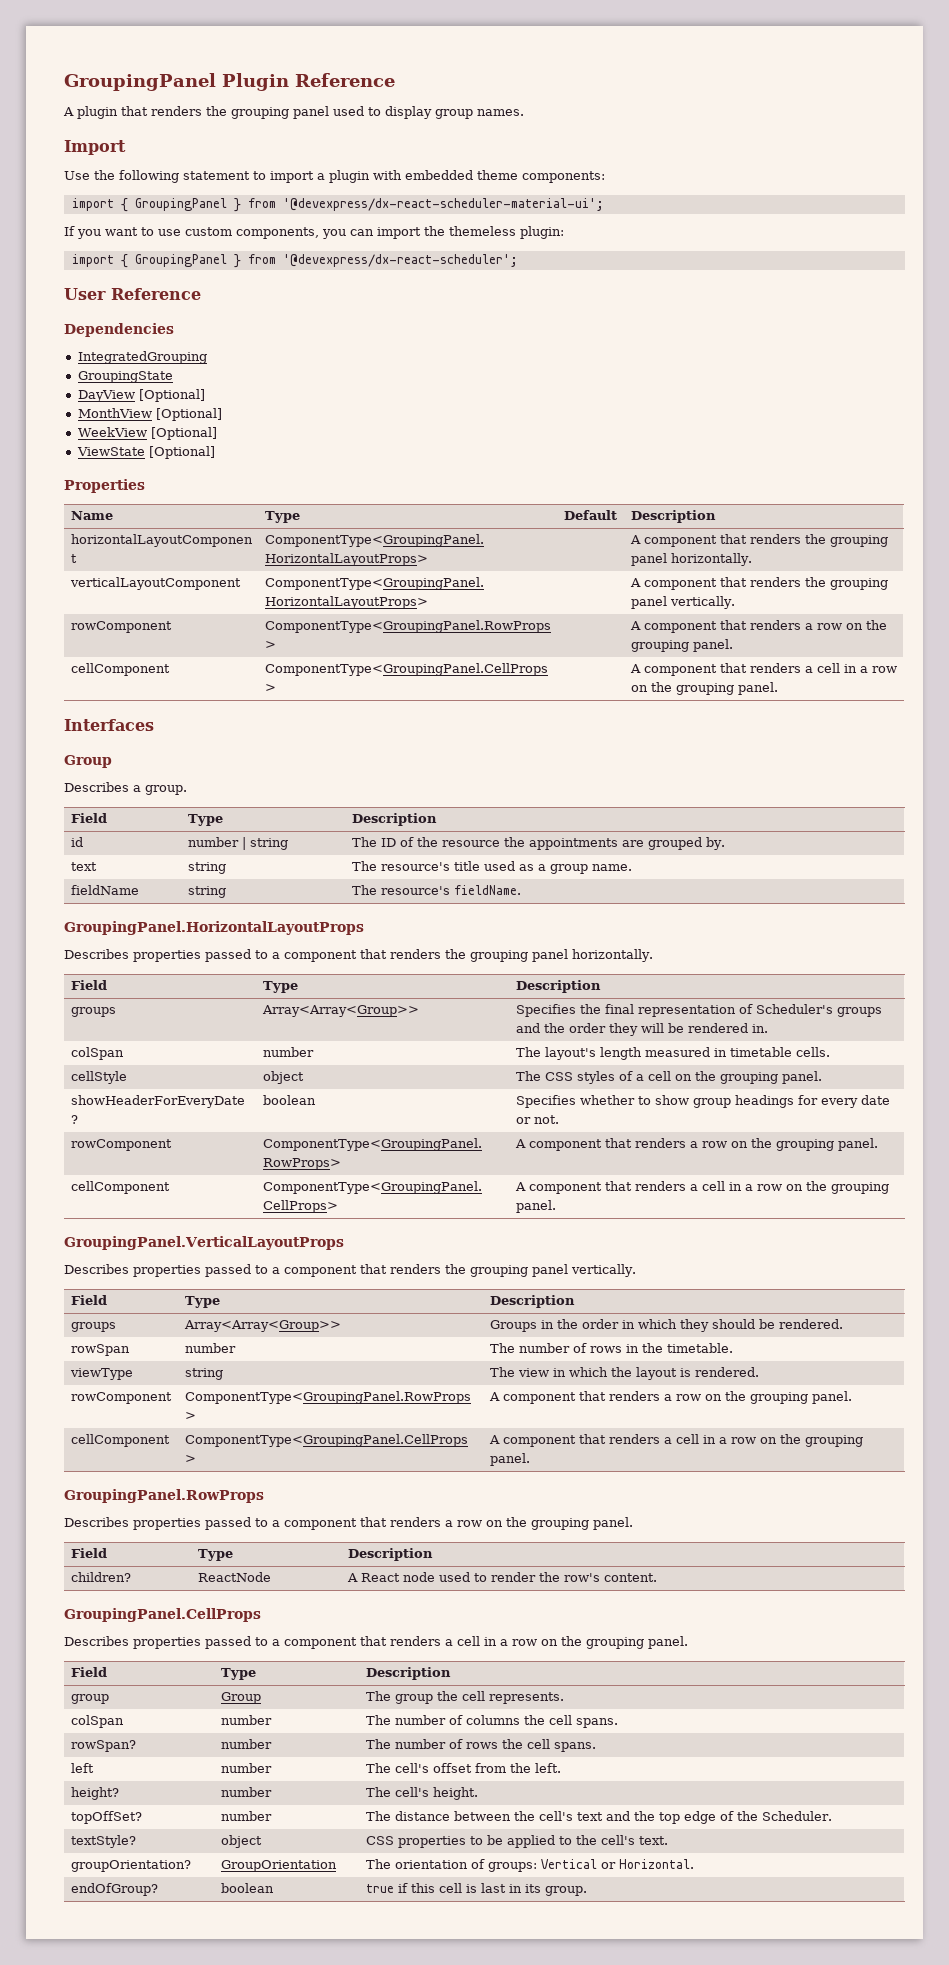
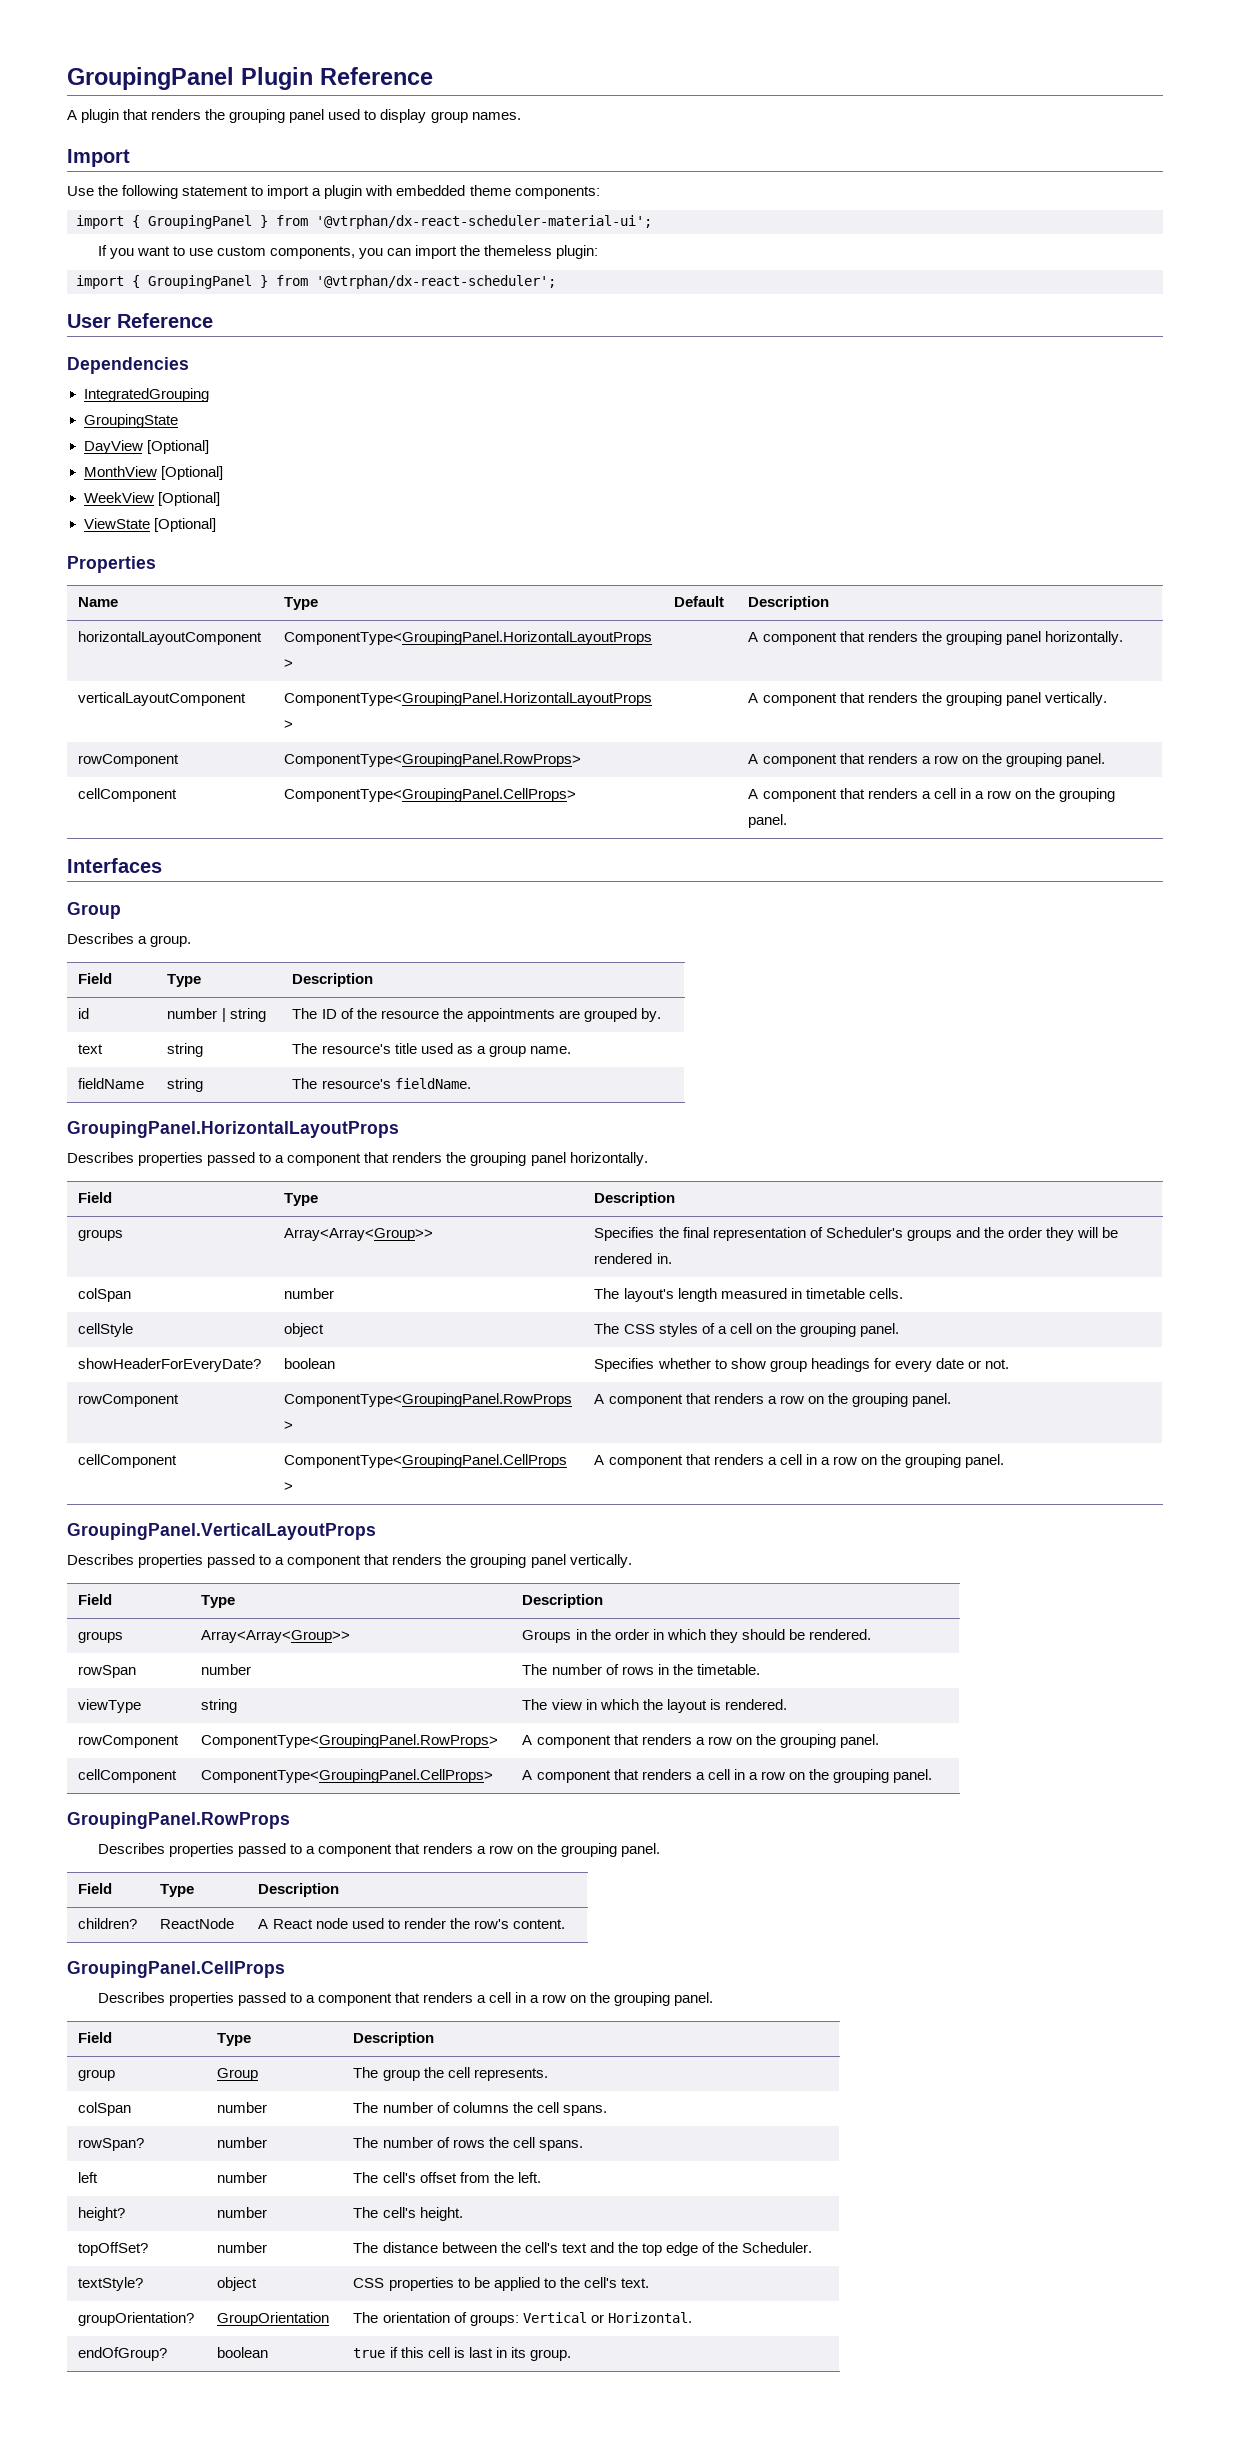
[282,198,604,211] '@devexpress/dx-react-scheduler-material-ui'; -> [316,215,652,229] '@vtrphan/dx-react-scheduler-material-ui';
[282,254,518,267] '@devexpress/dx-react-scheduler'; -> [316,275,556,289] '@vtrphan/dx-react-scheduler';

